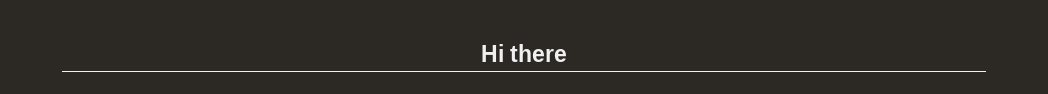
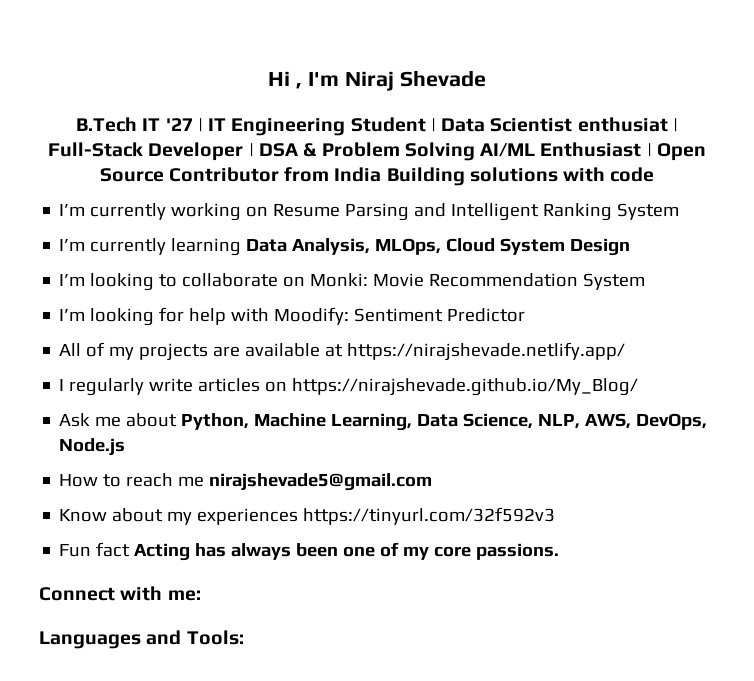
[510,44,568,62] there -> [296,70,486,91] [76,117,678,136] [48,142,706,161] [99,167,655,186] [59,203,680,221] [59,238,631,256] [59,273,646,291] [59,307,526,326] [59,342,626,361] [59,378,639,396] [59,413,708,431] [59,438,126,456] [59,473,433,491] [59,507,556,525] [59,542,560,561] [39,586,201,601] [39,630,244,649] , I'm Niraj Shevade // B.Tech IT '27 | IT Engineering Student | Data Scientist enthusiat | Full-Stack Developer | DSA & Problem Solving AI/ML Enthusiast | Open Source Contributor from India Building solutions with code // I’m currently working on Resume Parsing and Intelligent Ranking System // I’m currently learning Data Analysis, MLOps, Cloud System Design // I’m looking to collaborate on Monki: Movie Recommendation System // I’m looking for help with Moodify: Sentiment Predictor // All of my projects are available at https://nirajshevade.netlify.app/ // I regularly write articles on https://nirajshevade.github.io/My_Blog/ // Ask me about Python, Machine Learning, Data Science, NLP, AWS, DevOps, Node.js // How to reach me nirajshevade5@gmail.com // Know about my experiences https://tinyurl.com/32f592v3 // Fun fact Acting has always been one of my core passions. // Connect with me: // Languages and Tools:

